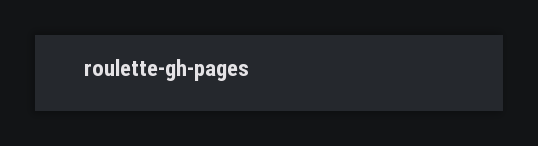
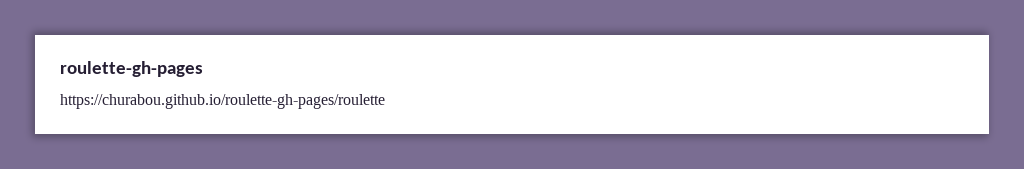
(249, 70) none -> [60,94,385,109] // https://churabou.github.io/roulette-gh-pages/roulette

